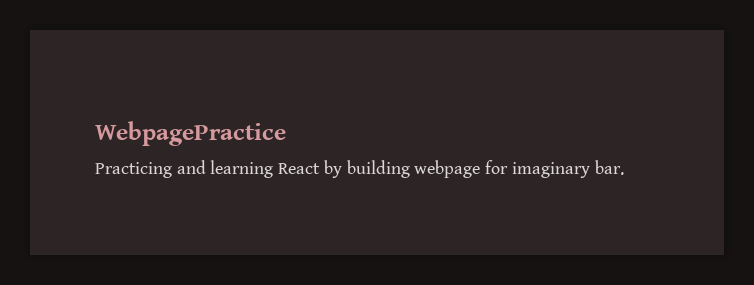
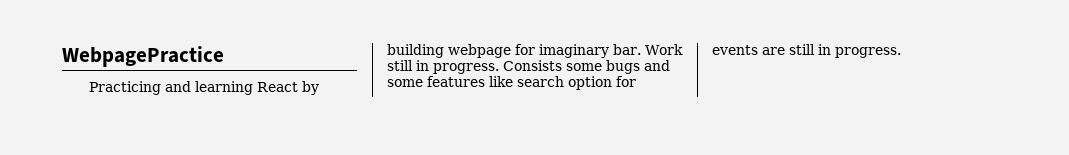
(624, 167) none -> [644,44,683,55] [387,60,670,74] [387,76,636,90] [712,44,901,58] Work still in progress. Consists some bugs and some features like search option for events are still in progress.

